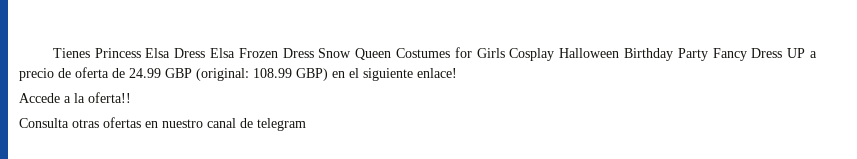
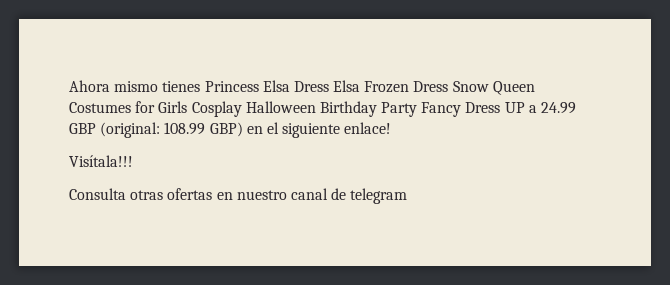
[52,48,90,58] Tienes -> [69,80,201,92] Ahora mismo tienes
[19,67,125,81] precio de oferta de -> (537, 109) none
[19,92,131,103] Accede a la oferta!! -> [69,155,133,167] Visítala!!!

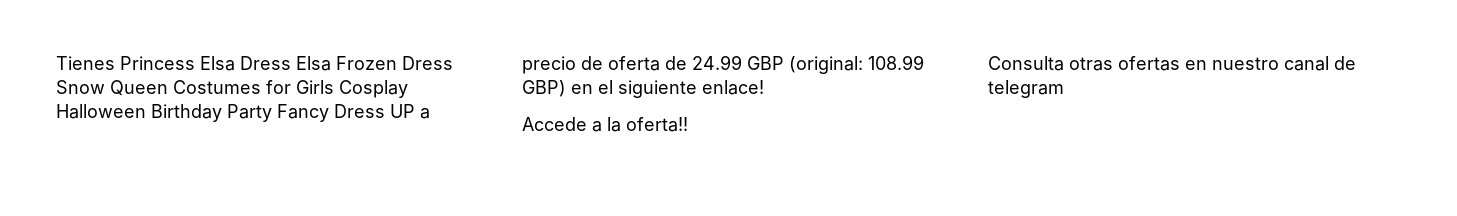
[69,80,201,92] Ahora mismo tienes -> [56,56,115,70] Tienes
(537, 109) none -> [522,56,687,74] precio de oferta de
[69,155,133,167] Visítala!!! -> [522,117,688,132] Accede a la oferta!!

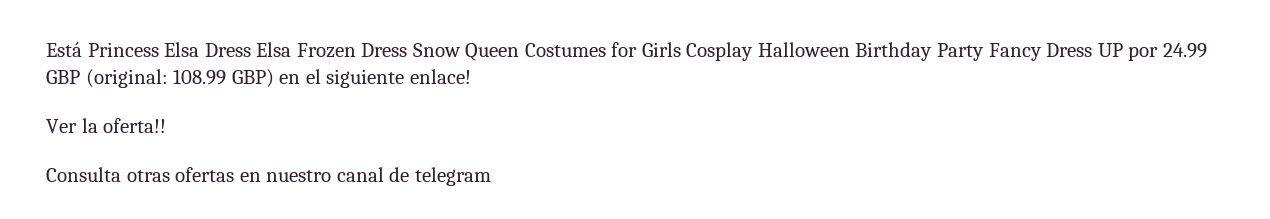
[56,56,115,70] Tienes -> [46,42,82,57] Está
[420,108,430,119] [522,56,687,74] a precio de oferta de -> [1128,46,1159,61] por
[522,117,602,132] Accede a -> [46,119,77,133] Ver

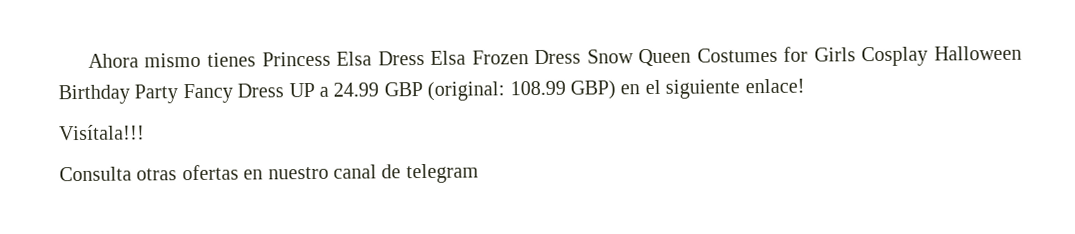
[46,42,82,57] Está -> [87,52,257,68] Ahora mismo tienes
[1128,46,1159,61] por -> [319,86,329,97] a
[46,118,167,133] Ver la oferta!! -> [59,124,145,141] Visítala!!!

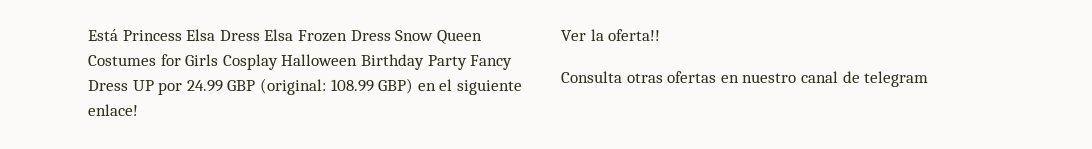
[87,52,257,68] Ahora mismo tienes -> [88,29,118,41] Está
[319,86,329,97] a -> [158,82,183,95] por
[59,124,145,141] Visítala!!! -> [561,29,661,41] Ver la oferta!!

